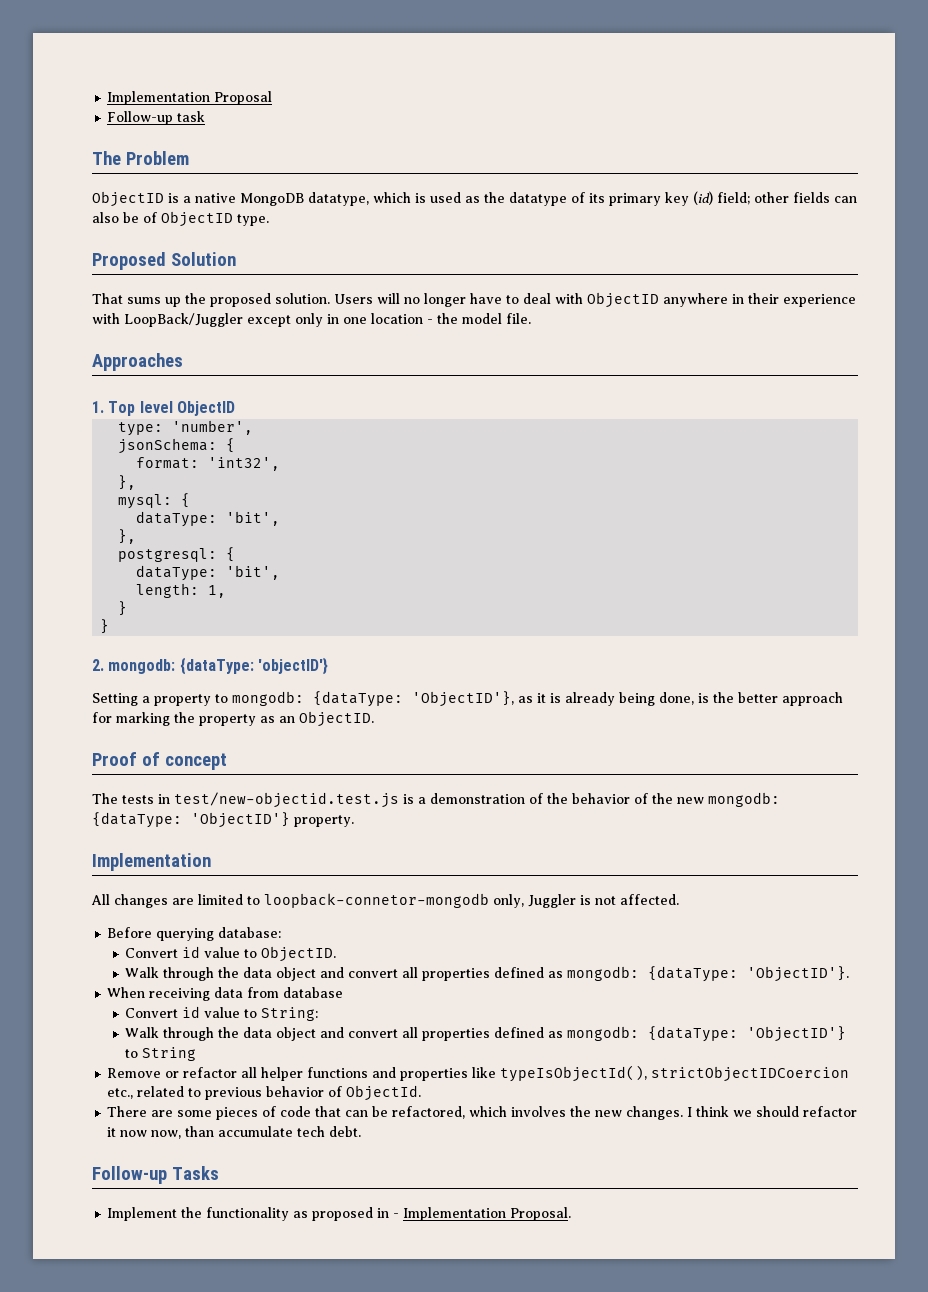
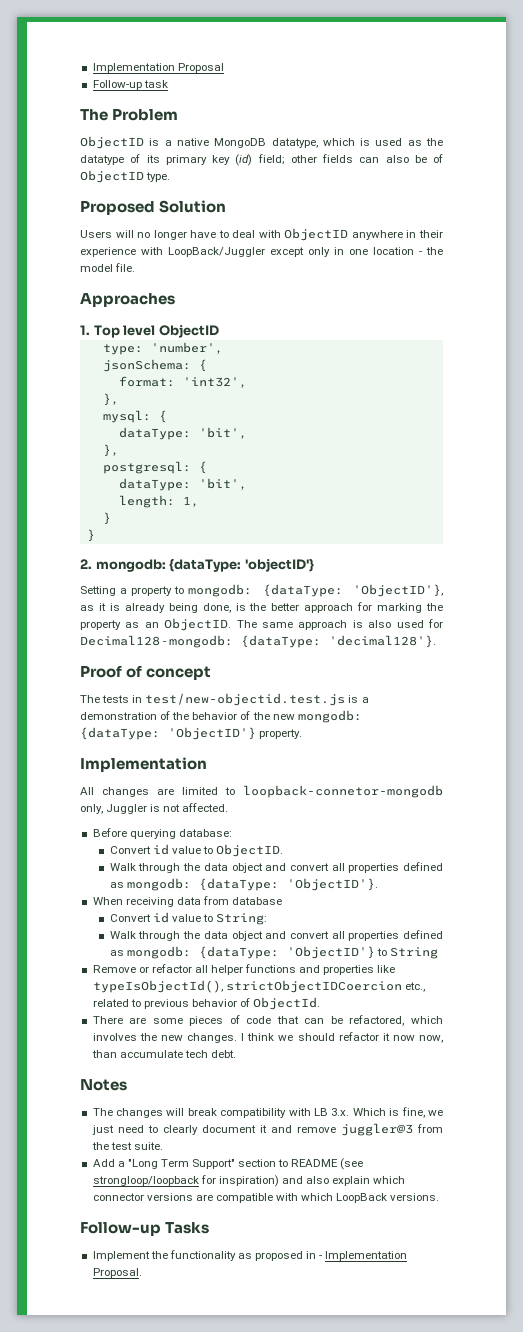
[92,293,330,307] That sums up the proposed solution. -> (227, 206) none
(374, 719) none -> [236,619,443,630] [80,635,437,648] The same approach is also used for Decimal128 - mongodb: {dataType: 'decimal128'}.
(362, 1131) none -> [80,1079,127,1091] [92,1107,443,1118] [91,1123,444,1136] [91,1142,163,1150] [92,1158,364,1170] [92,1175,406,1187] [92,1193,440,1203] // Notes // The changes will break compatibility with LB 3.x. Which is fine, we just need to clearly document it and remove juggler@3 from the test suite. // Add a "Long Term Support" section to README (see strongloop/loopback for inspiration) and also explain which connector versions are compatible with which LoopBack versions.

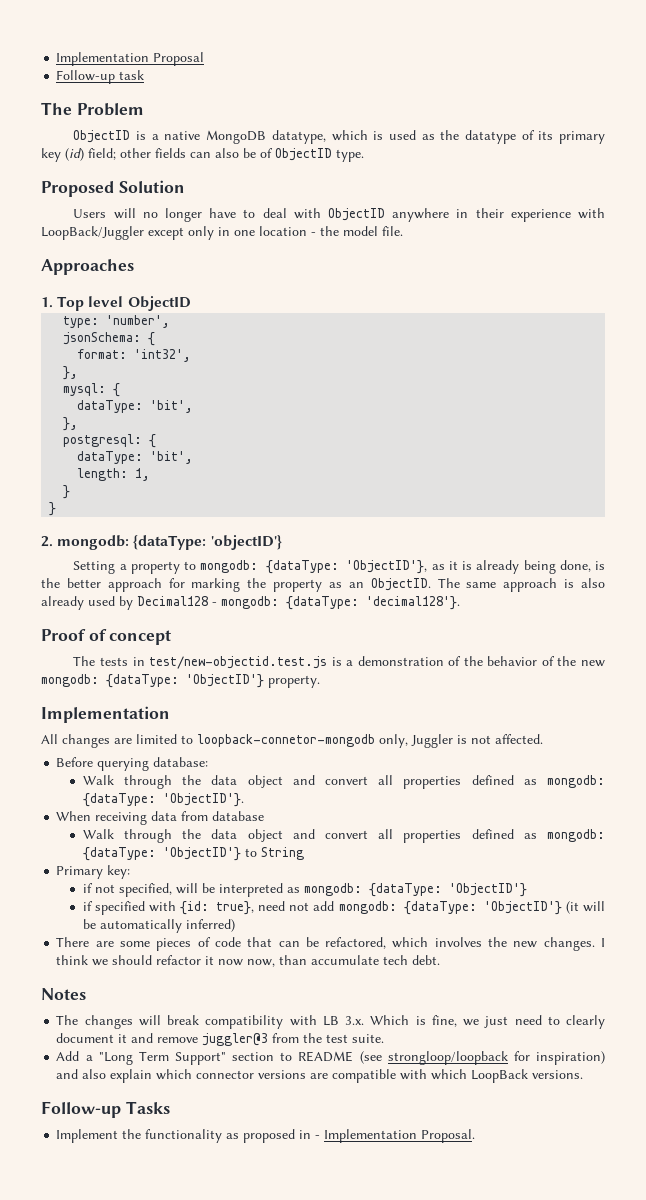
[396,619,443,628] used for -> [41,596,133,610] already used by
[109,844,284,857] // Convert id value to ObjectID. -> (209, 762) none
[109,912,268,925] // Convert id value to String: -> (265, 816) none
[92,964,396,975] [92,980,425,993] [92,997,321,1010] Remove or refactor all helper functions and properties like typeIsObjectId(), strictObjectIDCoercion etc., related to previous behavior of ObjectId. -> [56,865,131,879] [82,883,527,897] [82,901,605,915] [82,919,235,933] Primary key: // if not specified, will be interpreted as mongodb: {dataType: 'ObjectID'} // if specified with {id: true}, need not add mongodb: {dataType: 'ObjectID'} (it will be automatically inferred)

